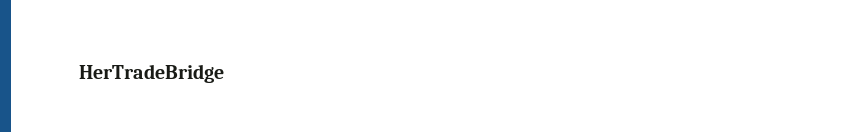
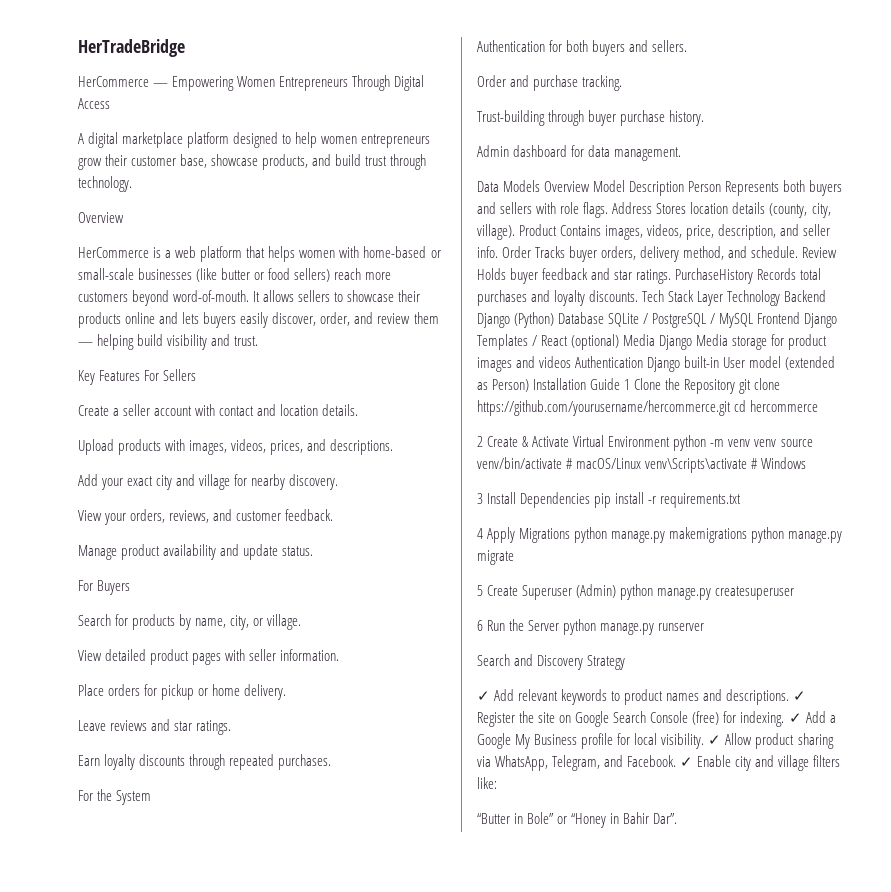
(224, 73) none -> [78,75,425,91] [78,98,110,109] [78,132,431,148] [78,154,427,170] [78,176,132,192] [78,212,124,223] [78,246,441,262] [78,268,392,282] [78,290,421,306] [78,312,439,328] [78,334,259,350] [78,369,197,385] [78,404,359,416] [78,439,394,455] [78,474,339,490] [78,509,334,525] [78,544,314,560] [78,580,131,595] [78,614,302,630] [78,649,340,665] [78,684,287,700] [78,719,232,735] [78,754,332,770] [78,789,152,805] [477,40,688,56] [477,75,623,91] [477,110,705,126] [477,145,682,161] [477,180,843,196] [477,202,831,218] [477,224,831,240] [477,246,838,262] [477,268,822,284] [477,290,827,306] [477,312,838,328] [477,334,828,350] [477,356,836,372] [477,378,781,394] [477,400,819,416] [477,435,813,451] [477,457,807,473] [477,492,742,508] [477,527,843,543] [477,550,514,565] [477,584,795,600] [477,619,705,635] [477,654,626,670] [477,689,807,705] [477,711,836,727] [477,733,834,749] [477,755,841,771] [477,777,497,789] [477,812,678,828] // HerCommerce — Empowering Women Entrepreneurs Through Digital Access // A digital marketplace platform designed to help women entrepreneurs grow their customer base, showcase products, and build trust through technology. // Overview // HerCommerce is a web platform that helps women with home-based or small-scale businesses (like butter or food sellers) reach more customers beyond word-of-mouth. It allows sellers to showcase their products online and lets buyers easily discover, order, and review them — helping build visibility and trust. // Key Features For Sellers // Create a seller account with contact and location details. // Upload products with images, videos, prices, and descriptions. // Add your exact city and village for nearby discovery. // View your orders, reviews, and customer feedback. // Manage product availability and update status. // For Buyers // Search for products by name, city, or village. // View detailed product pages with seller information. // Place orders for pickup or home delivery. // Leave reviews and star ratings. // Earn loyalty discounts through repeated purchases. // For the System // Authentication for both buyers and sellers. // Order and purchase tracking. // Trust-building through buyer purchase history. // Admin dashboard for data management. // Data Models Overview Model Description Person Represents both buyers and sellers with role flags. Address Stores location details (county, city, village). Product Contains images, videos, price, description, and seller info. Order Tracks buyer orders, delivery method, and schedule. Review Holds buyer feedback and star ratings. PurchaseHistory Records total purchases and loyalty discounts. Tech Stack Layer Technology Backend Django (Python) Database SQLite / PostgreSQL / MySQL Frontend Django Templates / React (optional) Media Django Media storage for product images and videos Authentication Django built-in User model (extended as Person) Installation Guide 1 Clone the Repository git clone https://github.com/yourusername/hercommerce.git cd hercommerce // 2 Create & Activate Virtual Environment python -m venv venv source venv/bin/activate # macOS/Linux venv\Scripts\activate # Windows // 3 Install Dependencies pip install -r requirements.txt // 4 Apply Migrations python manage.py makemigrations python manage.py migrate // 5 Create Superuser (Admin) python manage.py createsuperuser // 6 Run the Server python manage.py runserver // Search and Discovery Strategy // ✓ Add relevant keywords to product names and descriptions. ✓ Register the site on Google Search Console (free) for indexing. ✓ Add a Google My Business profile for local visibility. ✓ Allow product sharing via WhatsApp, Telegram, and Facebook. ✓ Enable city and village filters like: // “Butter in Bole” or “Honey in Bahir Dar”.

